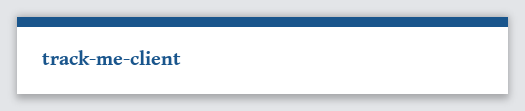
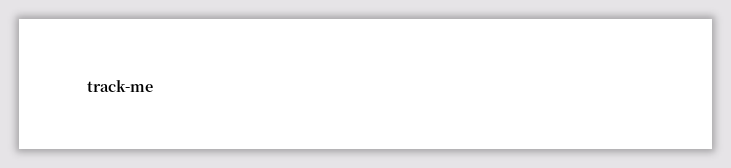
[42,50,181,65] track-me-client -> [87,80,153,92] track-me

